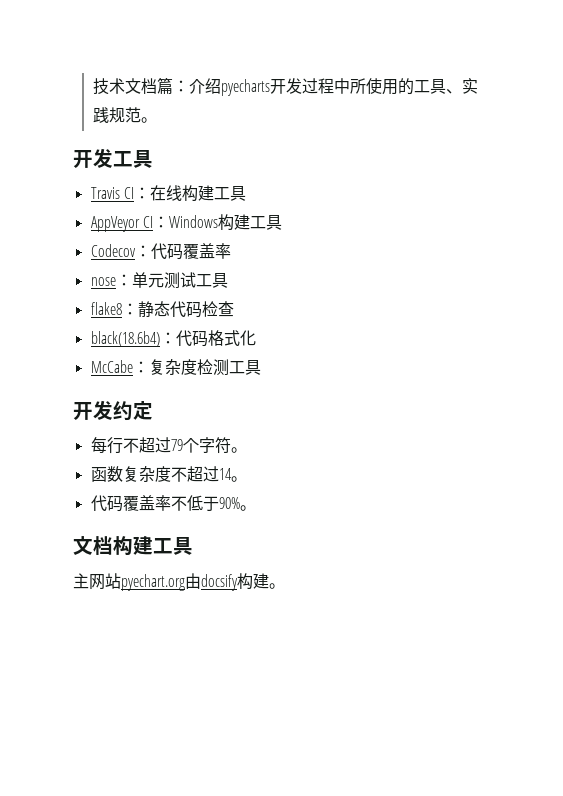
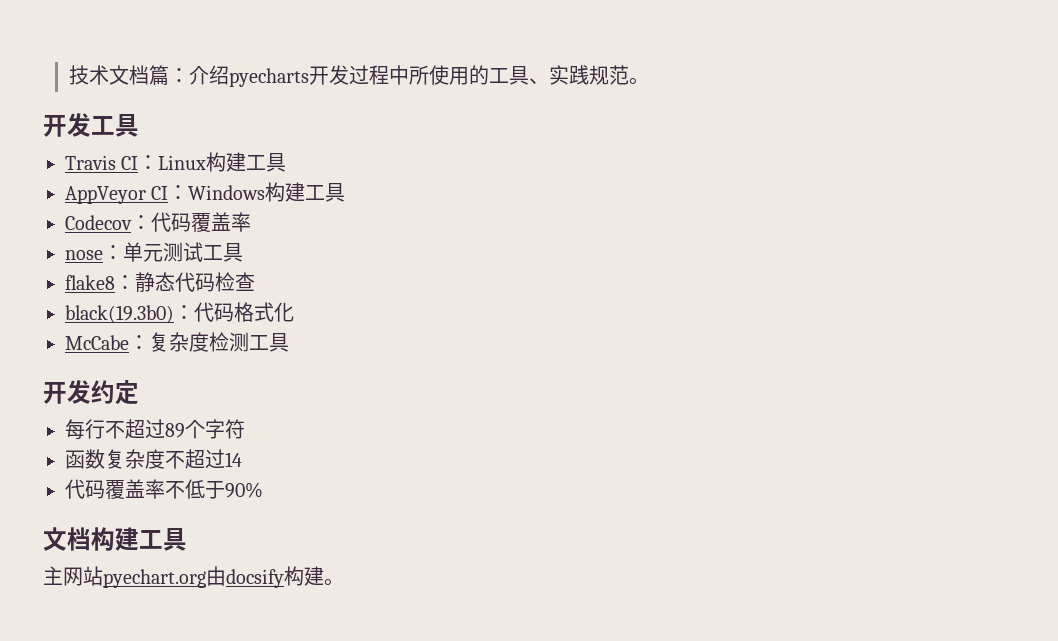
[149,185,182,201] 在线 -> [158,155,207,170] Linux
[90,331,160,347] black(18.6b4) -> [65,305,174,323] black(19.3b0)
[170,439,183,451] 79 -> [165,423,185,438] 89
[230,447,247,453] 。 -> (245, 429) none
[230,476,247,482] 。 -> (242, 459) none
[239,505,256,511] 。 -> (263, 490) none

